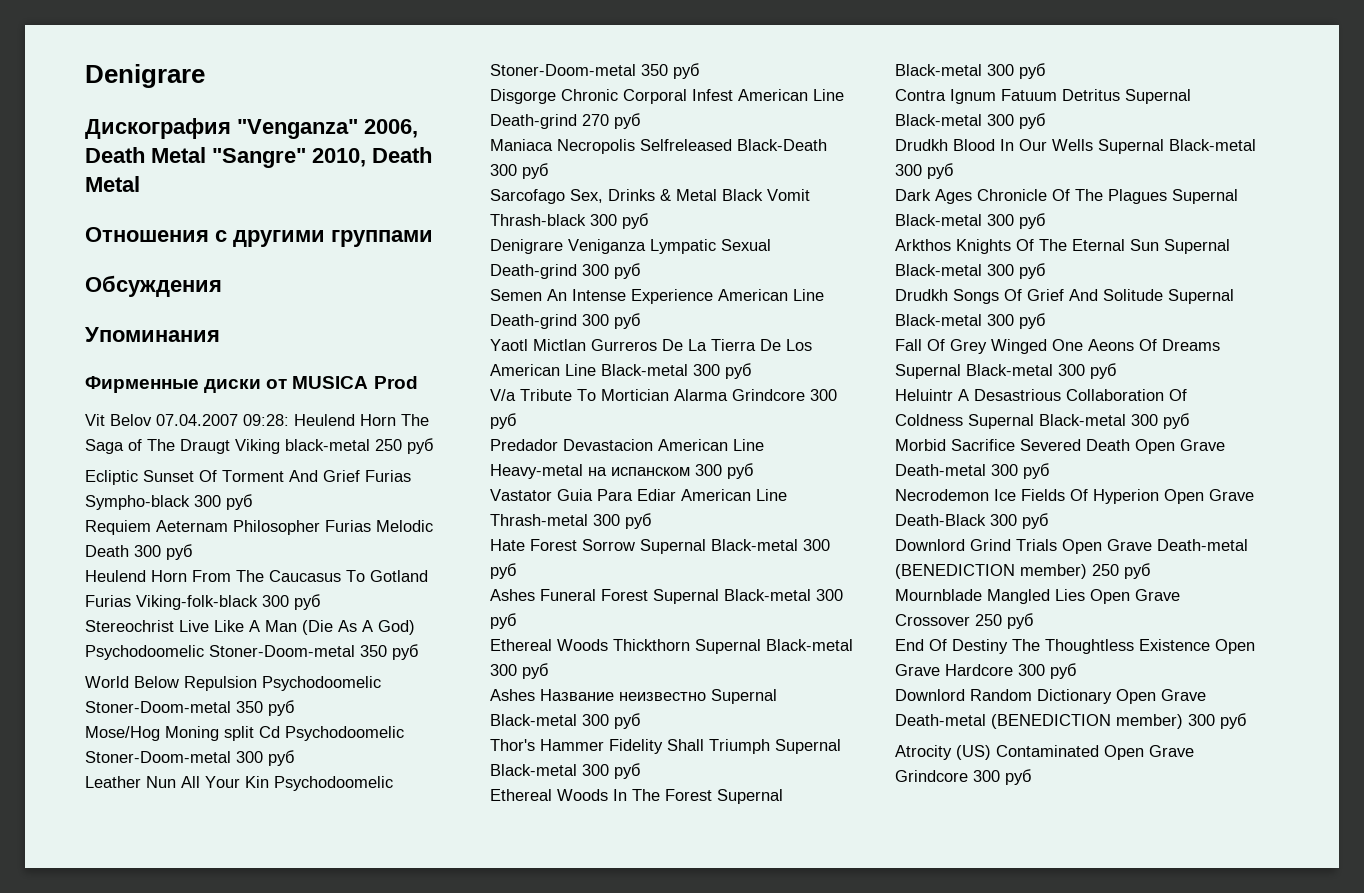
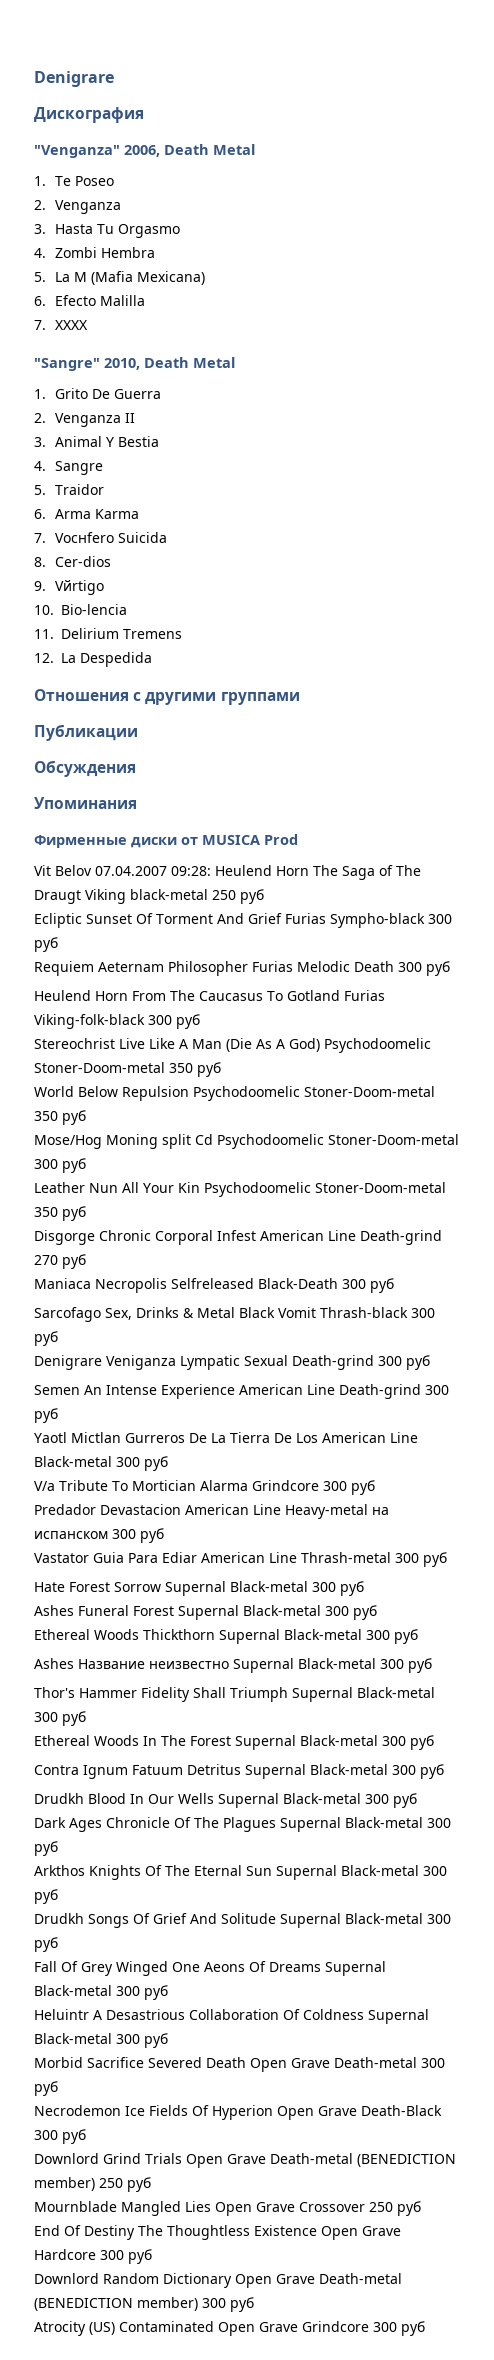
(231, 128) none -> (144, 115) //
[212,147,432,168] [85,176,140,192] "Sangre" 2010, Death Metal -> [34,176,114,186] [34,200,121,214] [34,224,180,238] [34,247,155,258] [34,271,205,285] [34,295,145,306] [34,320,88,330] [34,357,235,371] [34,388,161,399] [34,413,135,427] [34,436,159,447] [34,461,103,475] [34,484,104,495] [34,509,139,519] [34,532,167,543] [34,556,111,567] [34,580,104,595] [34,604,127,615] [34,628,182,639] [34,652,152,667] // 1. Te Poseo // 2. Venganza // 3. Hasta Tu Orgasmo // 4. Zombi Hembra // 5. La M (Mafia Mexicana) // 6. Efecto Malilla // 7. XXXX // "Sangre" 2010, Death Metal // 1. Grito De Guerra // 2. Venganza II // 3. Animal Y Bestia // 4. Sangre // 5. Traidor // 6. Arma Karma // 7. Vocнfero Suicida // 8. Cer-dios // 9. Vйrtigo // 10. Bio-lencia // 11. Delirium Tremens // 12. La Despedida
(433, 238) none -> [34,724,138,741] // Публикации

